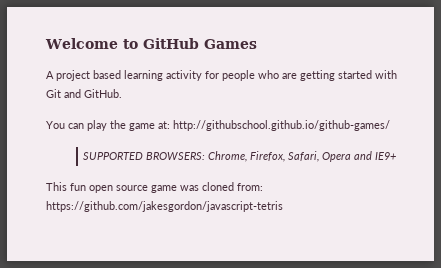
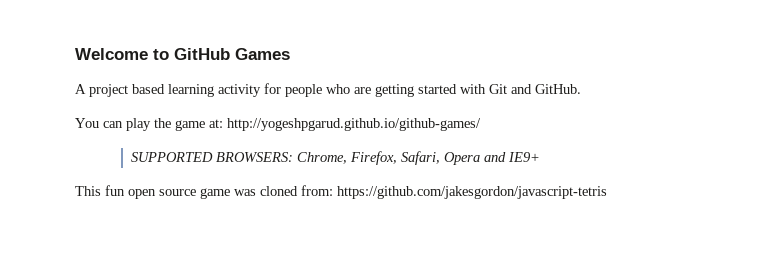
[173,120,390,131] http://githubschool.github.io/github-games/ -> [227,118,481,131] http://yogeshpgarud.github.io/github-games/

